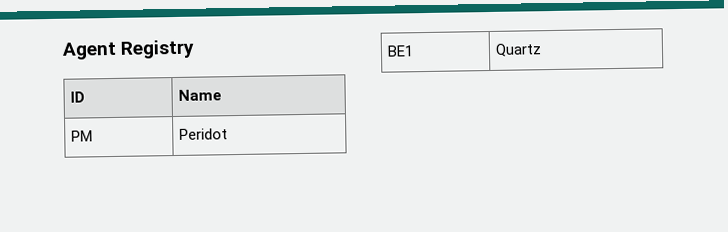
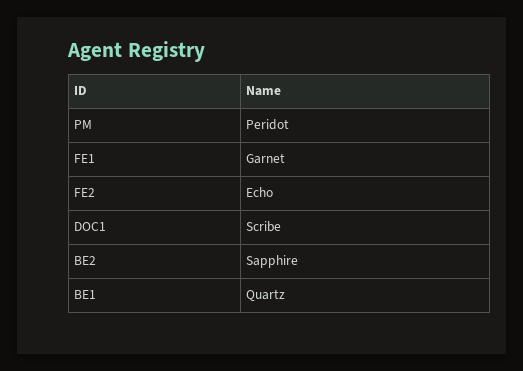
(228, 134) none -> [74,154,96,163] [246,153,286,164] [74,188,96,197] [246,187,274,197] [74,222,107,231] [246,221,282,232] [74,256,97,265] [246,255,299,268] // FE1 | Garnet // FE2 | Echo // DOC1 | Scribe // BE2 | Sapphire

